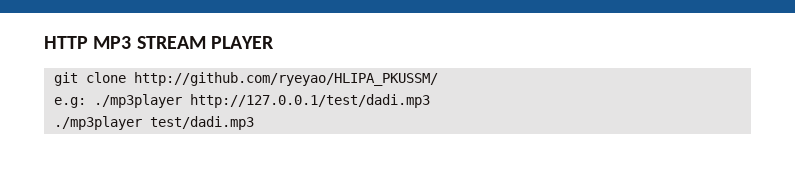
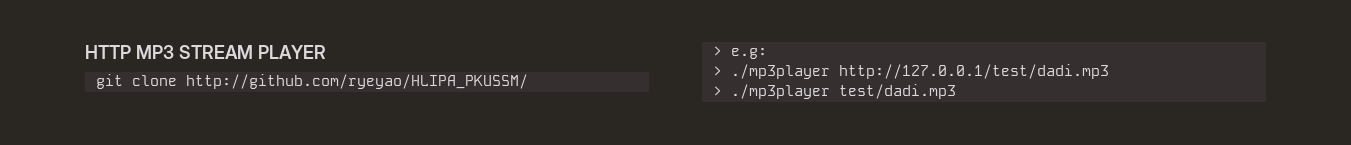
(438, 79) none -> [713,46,723,56] >
(86, 102) none -> [713,66,723,76] // >
(430, 101) none -> [713,86,723,96] >

